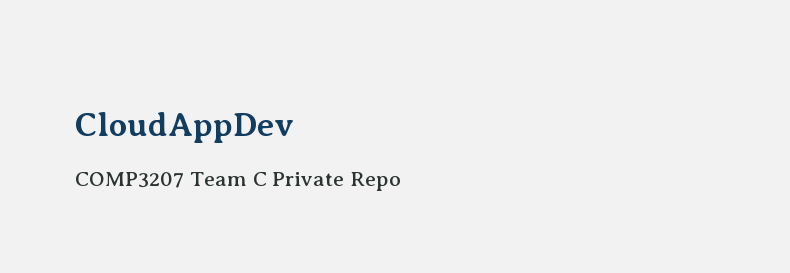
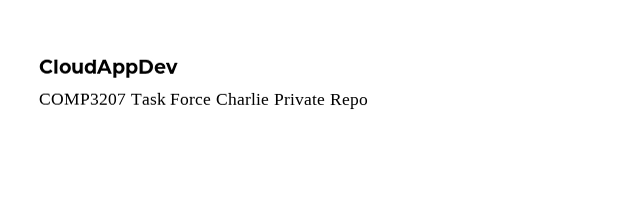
[189,172,267,186] Team C -> [129,92,271,105] Task Force Charlie

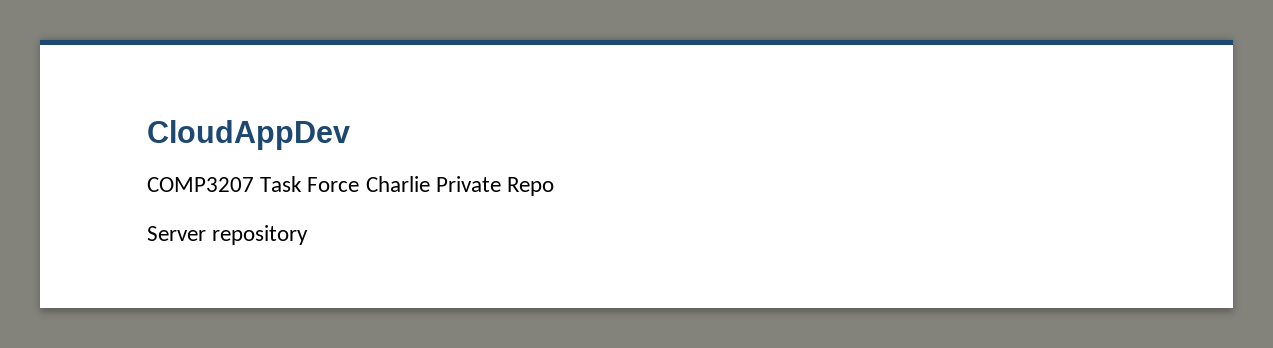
(369, 102) none -> [147,225,309,245] // Server repository

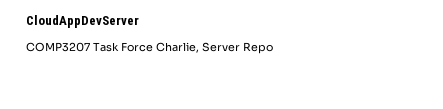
[147,120,350,150] CloudAppDev -> [26,15,139,28] CloudAppDevServer
[365,176,501,192] Charlie Private -> [156,42,240,53] Charlie, Server
[147,225,309,245] // Server repository -> (273, 48) none

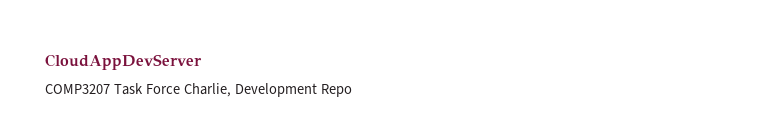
[202,42,240,52] Server -> [234,83,317,97] Development

